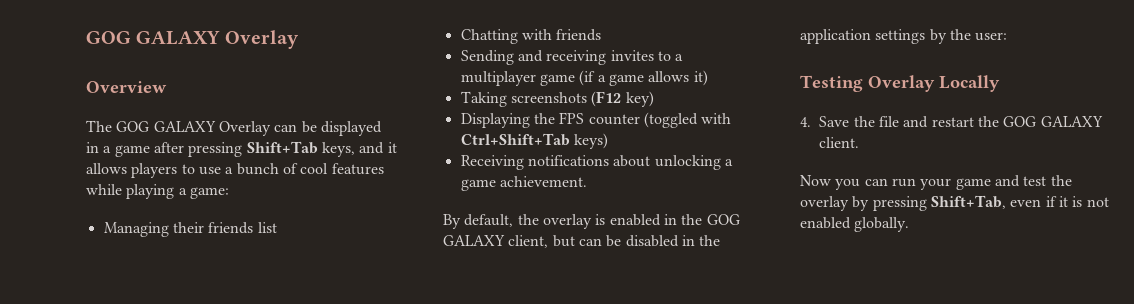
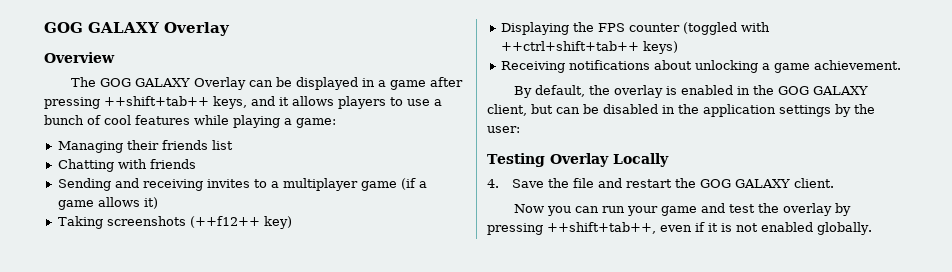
[246,141,318,154] Shift+Tab -> [104,96,209,106] ++shift+tab++
[591,91,622,107] (F12 -> [189,216,260,228] (++f12++
[460,133,570,146] Ctrl+Shift+Tab -> [500,41,639,51] ++ctrl+shift+tab++
[930,195,1006,209] Shift+Tab, -> [547,222,656,234] ++shift+tab++,

